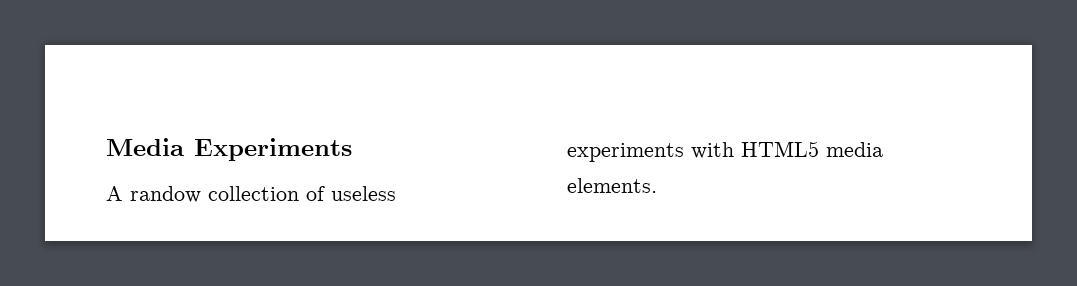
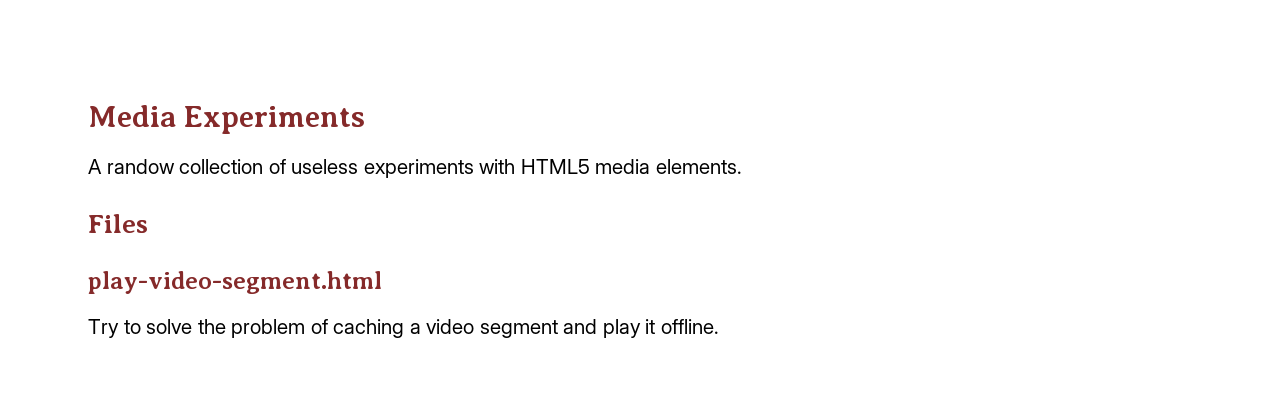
(657, 185) none -> [88,214,148,233] [88,271,382,294] [88,319,719,338] // Files // play-video-segment.html // Try to solve the problem of caching a video segment and play it offline.

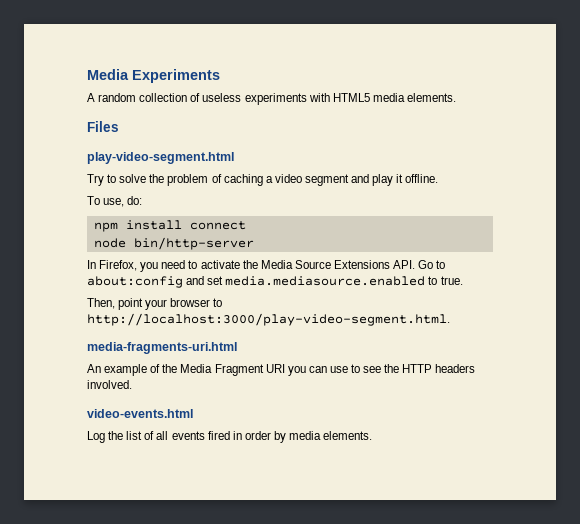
[106,159,175,174] randow -> [98,93,137,102] random
(719, 326) none -> [87,196,143,207] [93,220,246,232] [93,237,254,250] [87,260,446,272] [87,276,463,288] [87,298,223,310] [87,313,450,326] [87,342,237,354] [87,364,476,376] [87,380,132,389] [87,409,193,418] [87,431,373,443] // To use, do: // npm install connect // node bin/http-server // In Firefox, you need to activate the Media Source Extensions API. Go to about:config and set media.mediasource.enabled to true. // Then, point your browser to http://localhost:3000/play-video-segment.html. // media-fragments-uri.html // An example of the Media Fragment URI you can use to see the HTTP headers involved. // video-events.html // Log the list of all events fired in order by media elements.

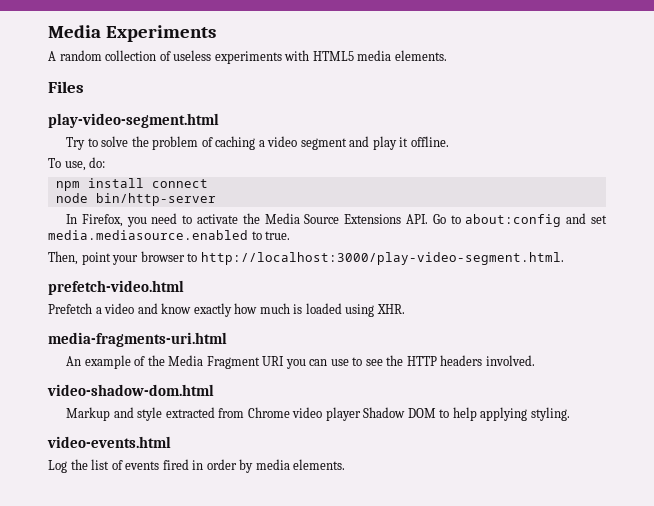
(450, 319) none -> [48,280,184,295] [48,303,405,317] // prefetch-video.html // Prefetch a video and know exactly how much is loaded using XHR.
(132, 384) none -> [47,384,214,396] [66,407,570,421] // video-shadow-dom.html // Markup and style extracted from Chrome video player Shadow DOM to help applying styling.
[156,431,169,440] all -> (123, 465) none

